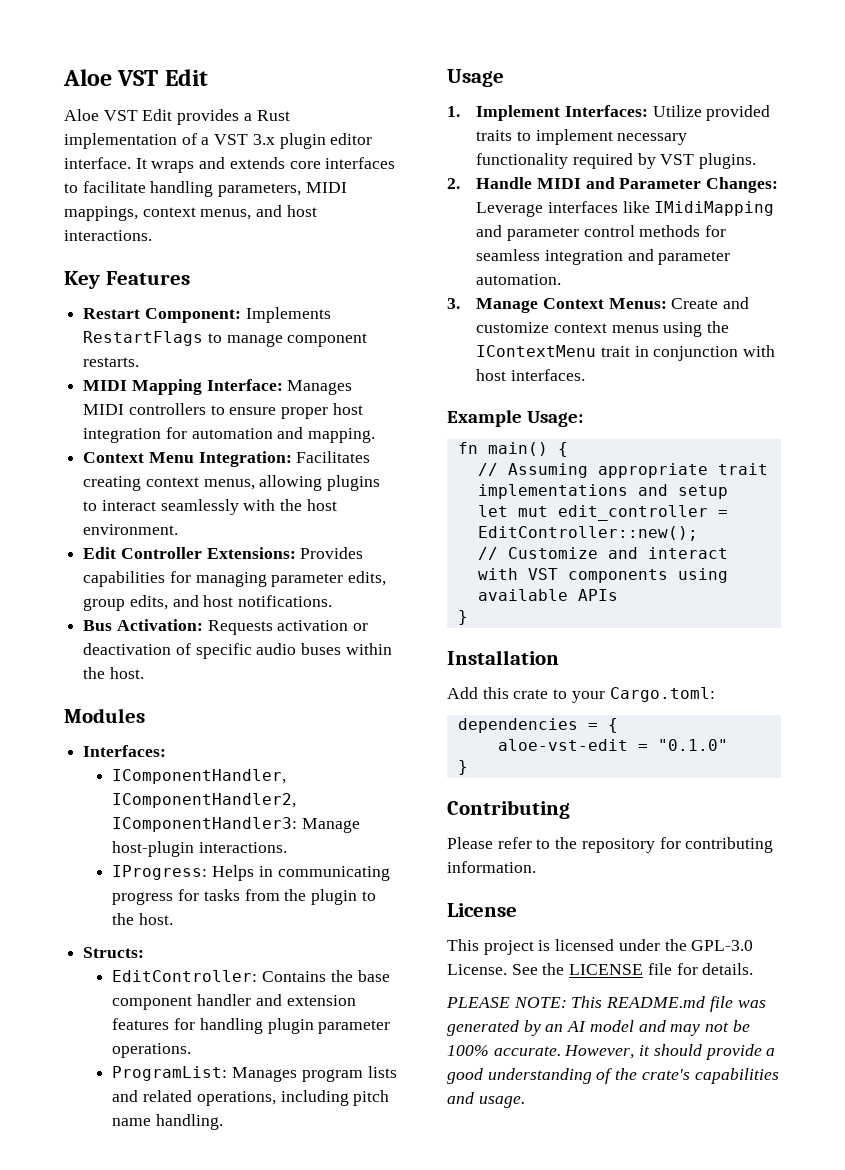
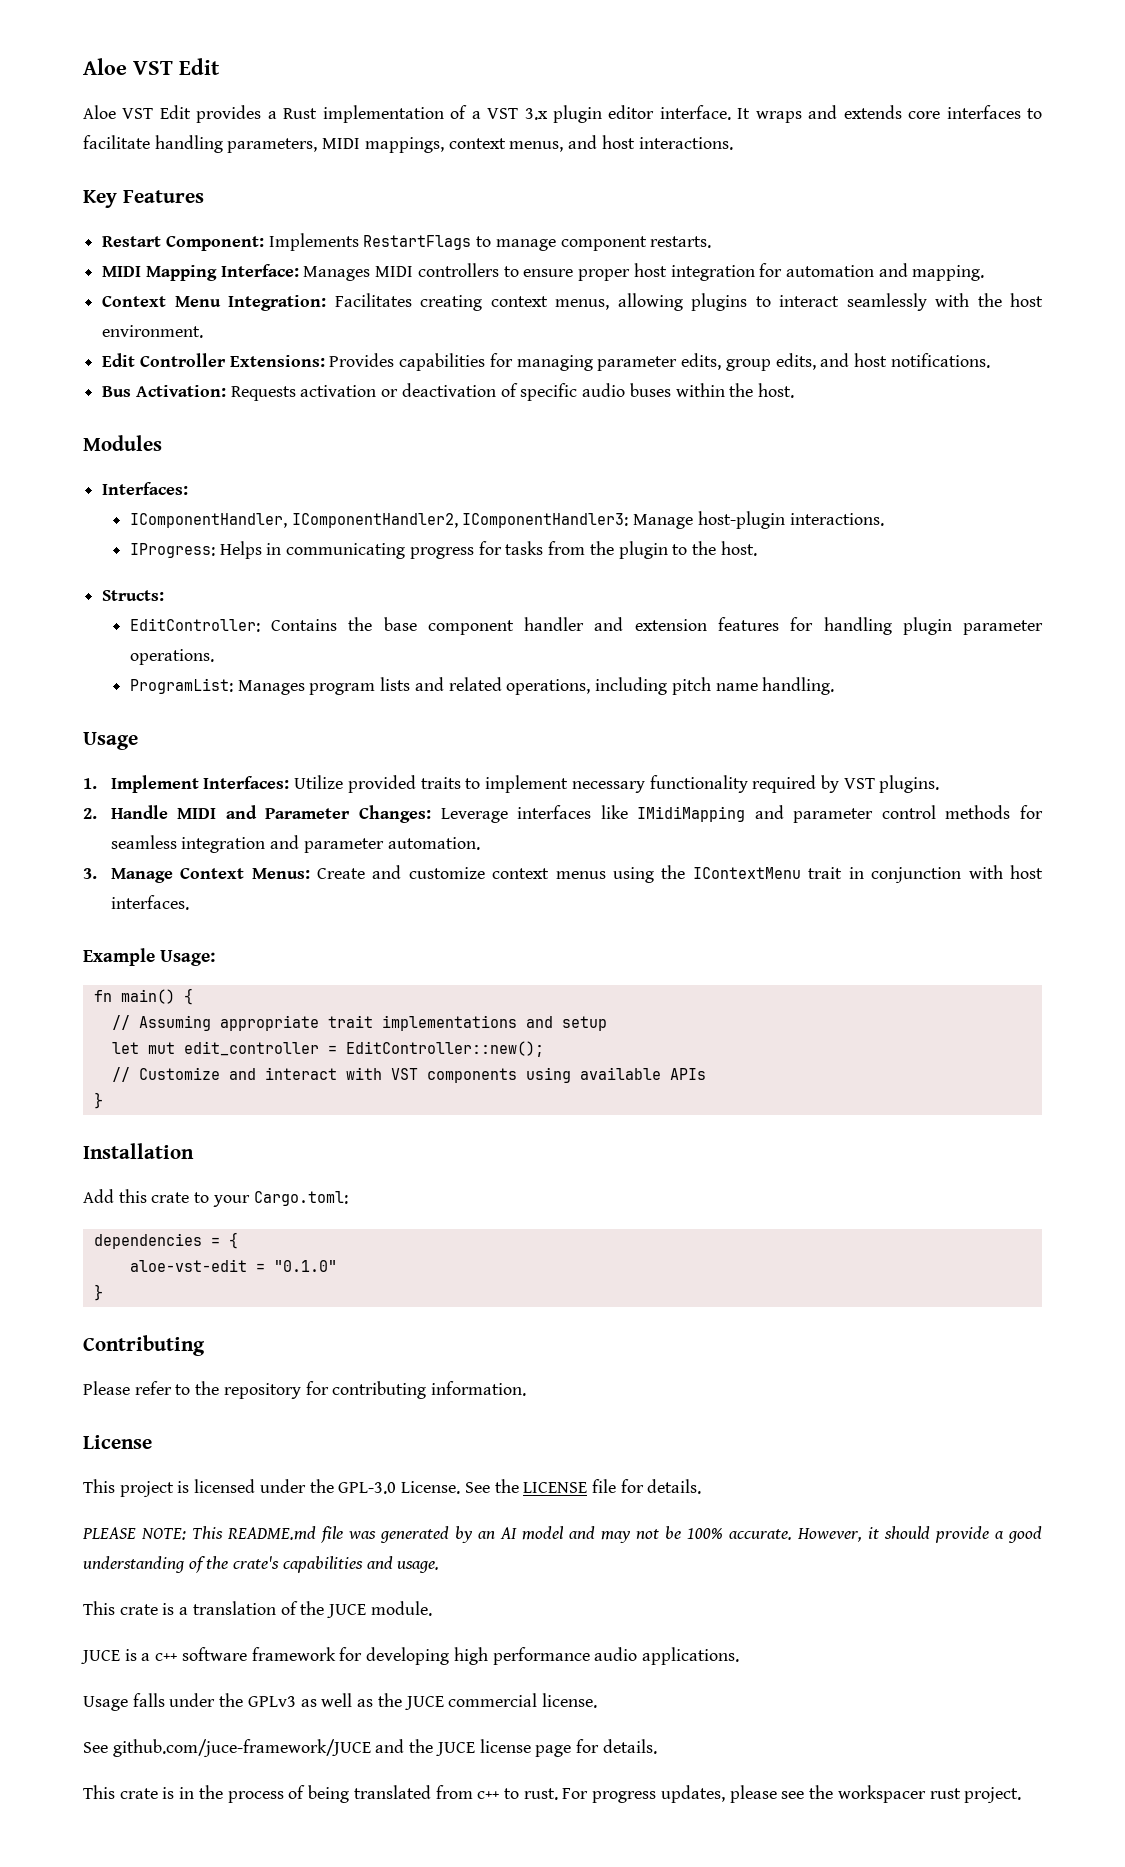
(525, 1102) none -> [83,1601,432,1618] [81,1647,739,1665] [83,1693,597,1711] [83,1739,657,1757] [83,1785,1022,1803] // This crate is a translation of the JUCE module. // JUCE is a c++ software framework for developing high performance audio applications. // Usage falls under the GPLv3 as well as the JUCE commercial license. // See github.com/juce-framework/JUCE and the JUCE license page for details. // This crate is in the process of being translated from c++ to rust. For progress updates, please see the workspacer rust project.

